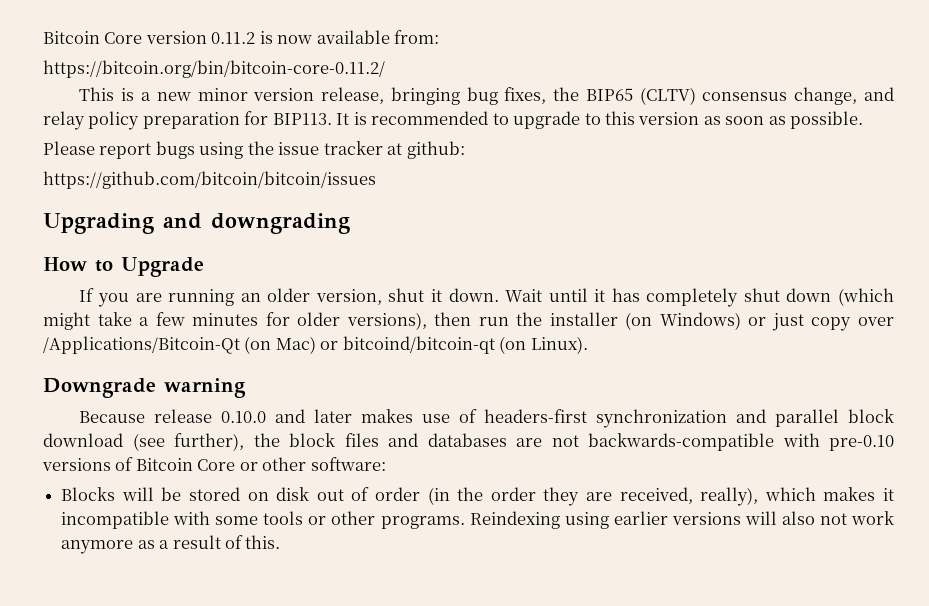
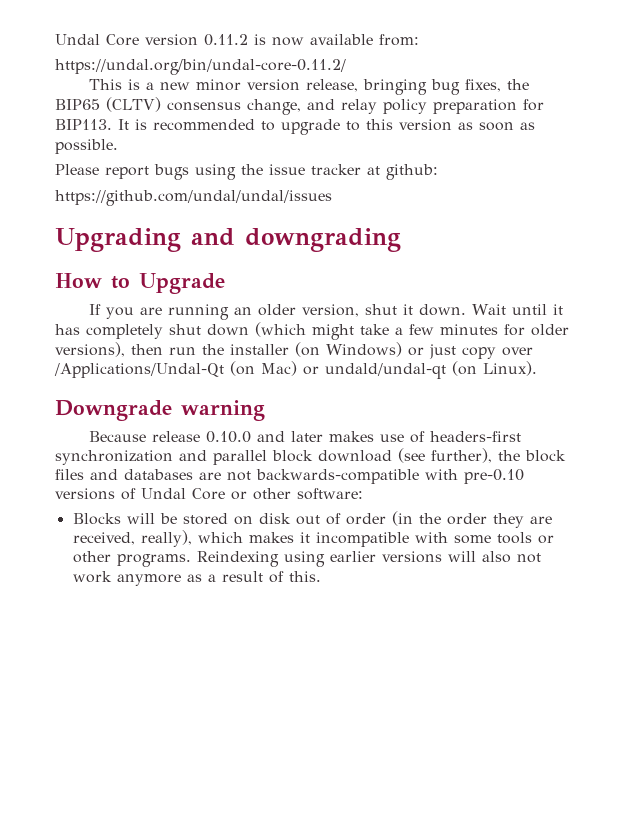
[43,31,100,44] Bitcoin -> [55,34,100,45] Undal
[43,60,385,78] https://bitcoin.org/bin/bitcoin-core-0.11.2/ -> [55,59,346,75] https://undal.org/bin/undal-core-0.11.2/
[43,171,376,189] https://github.com/bitcoin/bitcoin/issues -> [55,190,332,206] https://github.com/undal/undal/issues
[43,336,240,354] /Applications/Bitcoin-Qt -> [54,363,224,378] /Applications/Undal-Qt
[342,336,495,354] bitcoind/bitcoin-qt -> [325,363,446,379] undald/undal-qt
[135,458,193,471] Bitcoin -> [141,488,186,499] Undal

